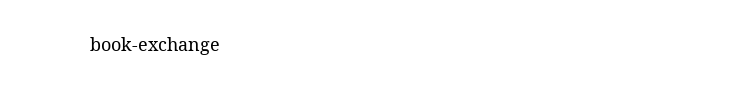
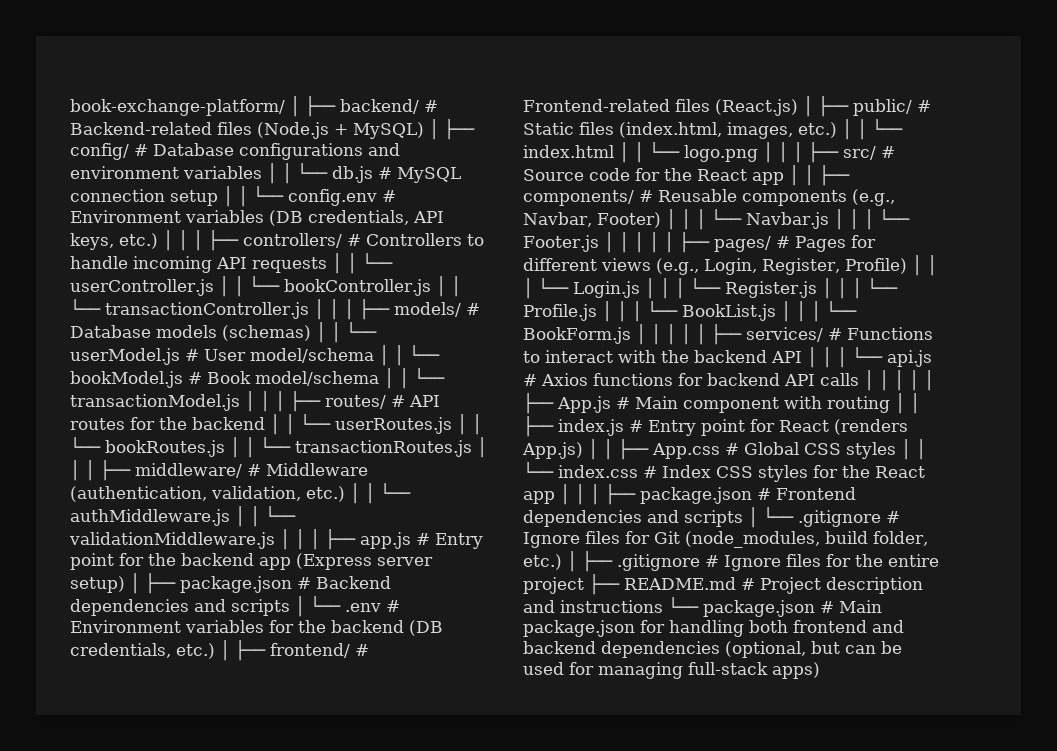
[90,37,220,55] book-exchange -> [70,96,438,117] [70,119,475,140] [70,143,400,160] [70,163,461,184] [70,186,396,207] [70,210,444,226] [70,230,484,251] [70,253,393,274] [70,276,461,297] [70,299,480,320] [70,322,377,343] [70,345,440,366] [70,368,445,389] [70,391,440,412] [70,414,482,435] [70,437,487,458] [70,460,368,481] [70,483,411,504] [70,506,296,527] [69,529,483,550] [70,553,433,570] [70,573,391,594] [70,596,400,617] [70,620,443,636] [70,640,369,661] [523,96,931,117] [523,119,903,140] [523,142,895,163] [523,165,850,186] [523,189,895,206] [523,209,910,230] [523,232,876,253] [523,255,937,276] [523,278,898,299] [523,301,857,322] [523,324,933,345] [523,347,932,368] [523,370,934,391] [523,393,920,414] [523,416,908,437] [522,439,926,460] [523,462,925,482] [523,484,856,505] [523,507,900,528] [523,531,928,548] [523,551,939,572] [523,574,923,595] [523,597,882,617] [523,620,904,637] [523,641,902,658] [523,662,820,679] book-exchange-platform/ │ ├── backend/ # Backend-related files (Node.js + MySQL) │ ├── config/ # Database configurations and environment variables │ │ └── db.js # MySQL connection setup │ │ └── config.env # Environment variables (DB credentials, API keys, etc.) │ │ │ ├── controllers/ # Controllers to handle incoming API requests │ │ └── userController.js │ │ └── bookController.js │ │ └── transactionController.js │ │ │ ├── models/ # Database models (schemas) │ │ └── userModel.js # User model/schema │ │ └── bookModel.js # Book model/schema │ │ └── transactionModel.js │ │ │ ├── routes/ # API routes for the backend │ │ └── userRoutes.js │ │ └── bookRoutes.js │ │ └── transactionRoutes.js │ │ │ ├── middleware/ # Middleware (authentication, validation, etc.) │ │ └── authMiddleware.js │ │ └── validationMiddleware.js │ │ │ ├── app.js # Entry point for the backend app (Express server setup) │ ├── package.json # Backend dependencies and scripts │ └── .env # Environment variables for the backend (DB credentials, etc.) │ ├── frontend/ # Frontend-related files (React.js) │ ├── public/ # Static files (index.html, images, etc.) │ │ └── index.html │ │ └── logo.png │ │ │ ├── src/ # Source code for the React app │ │ ├── components/ # Reusable components (e.g., Navbar, Footer) │ │ │ └── Navbar.js │ │ │ └── Footer.js │ │ │ │ │ ├── pages/ # Pages for different views (e.g., Login, Register, Profile) │ │ │ └── Login.js │ │ │ └── Register.js │ │ │ └── Profile.js │ │ │ └── BookList.js │ │ │ └── BookForm.js │ │ │ │ │ ├── services/ # Functions to interact with the backend API │ │ │ └── api.js # Axios functions for backend API calls │ │ │ │ │ ├── App.js # Main component with routing │ │ ├── index.js # Entry point for React (renders App.js) │ │ ├── App.css # Global CSS styles │ │ └── index.css # Index CSS styles for the React app │ │ │ ├── package.json # Frontend dependencies and scripts │ └── .gitignore # Ignore files for Git (node_modules, build folder, etc.) │ ├── .gitignore # Ignore files for the entire project ├── README.md # Project description and instructions └── package.json # Main package.json for handling both frontend and backend dependencies (optional, but can be used for managing full-stack apps)

